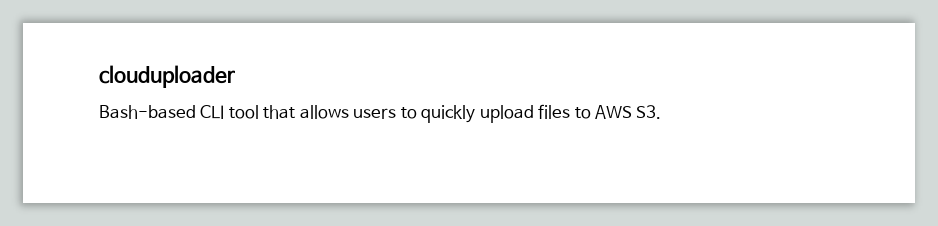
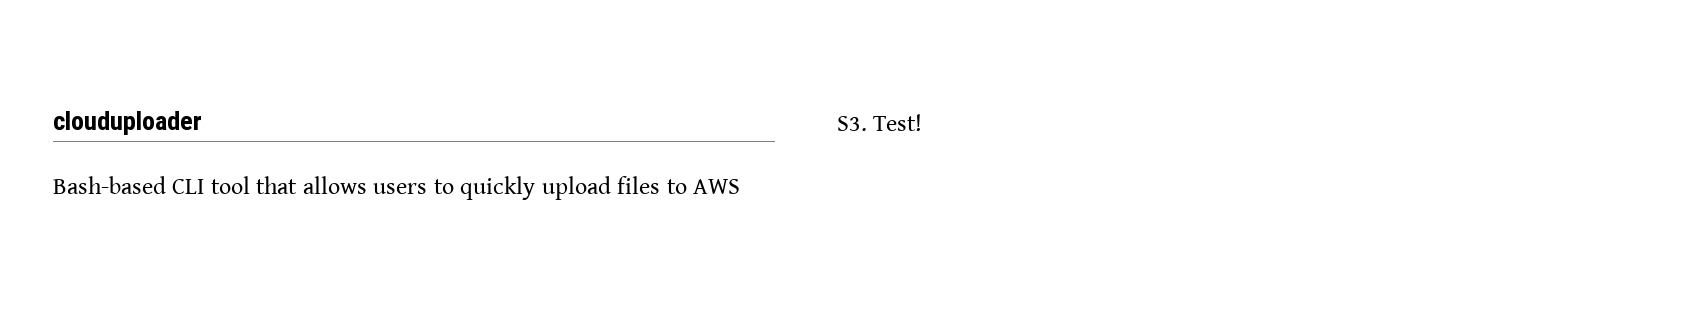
(662, 112) none -> [873,114,923,131] Test!

